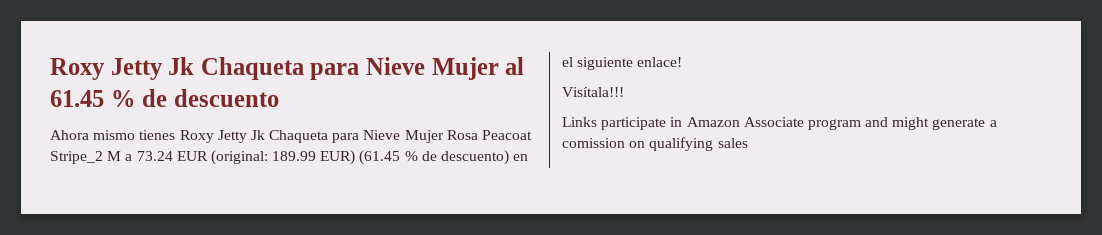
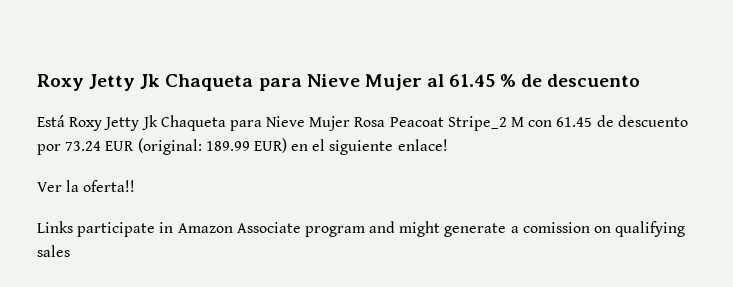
[50,130,176,140] Ahora mismo tienes -> [37,115,65,127] Está
[125,154,133,161] a -> [528,115,688,127] [37,144,61,155] con 61.45 de descuento por
[359,150,510,165] (61.45 % de descuento) -> (287, 145) none
[562,87,624,97] Visítala!!! -> [37,180,136,192] Ver la oferta!!

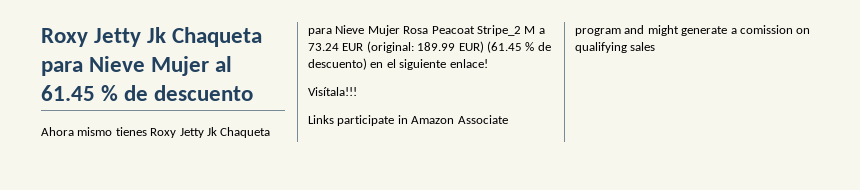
[37,115,65,127] Está -> [41,127,147,136] Ahora mismo tienes
[528,115,688,127] [37,144,61,155] con 61.45 de descuento por -> [538,28,545,34] a
(287, 145) none -> [486,41,551,53] [308,58,367,70] (61.45 % de descuento)
[37,180,136,192] Ver la oferta!! -> [308,87,357,96] Visítala!!!

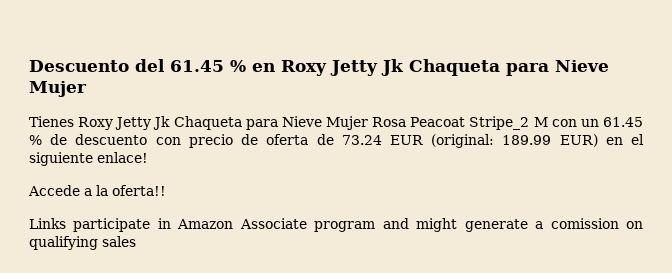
[41,27,263,47] [41,56,233,76] [41,85,254,101] [41,127,147,136] Roxy Jetty Jk Chaqueta para Nieve Mujer al 61.45 % de descuento // Ahora mismo tienes -> [29,59,609,76] [29,81,87,97] [29,116,74,127] Descuento del 61.45 % en Roxy Jetty Jk Chaqueta para Nieve Mujer // Tienes
[538,28,545,34] a -> [551,117,643,127] [29,134,334,148] con un 61.45 % de descuento con precio de oferta de
[486,41,551,53] [308,58,367,70] (61.45 % de descuento) -> (598, 140) none
[308,87,357,96] Visítala!!! -> [28,185,166,196] Accede a la oferta!!

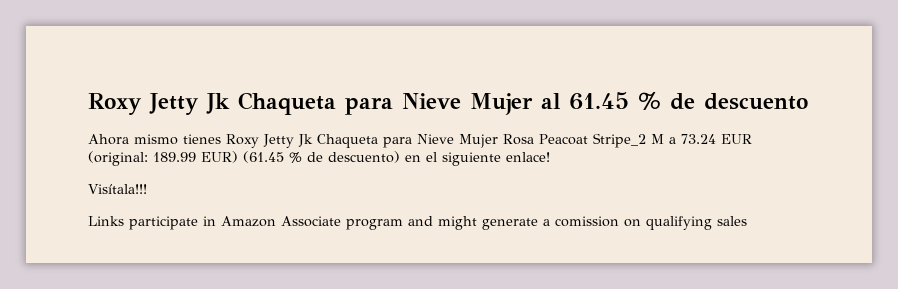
[29,59,609,76] [29,81,87,97] [29,116,74,127] Descuento del 61.45 % en Roxy Jetty Jk Chaqueta para Nieve Mujer // Tienes -> [88,91,808,115] [88,134,221,145] Roxy Jetty Jk Chaqueta para Nieve Mujer al 61.45 % de descuento // Ahora mismo tienes
[551,117,643,127] [29,134,334,148] con un 61.45 % de descuento con precio de oferta de -> [669,137,676,144] a
(598, 140) none -> [243,151,400,163] (61.45 % de descuento)
[28,185,166,196] Accede a la oferta!! -> [88,184,147,194] Visítala!!!

